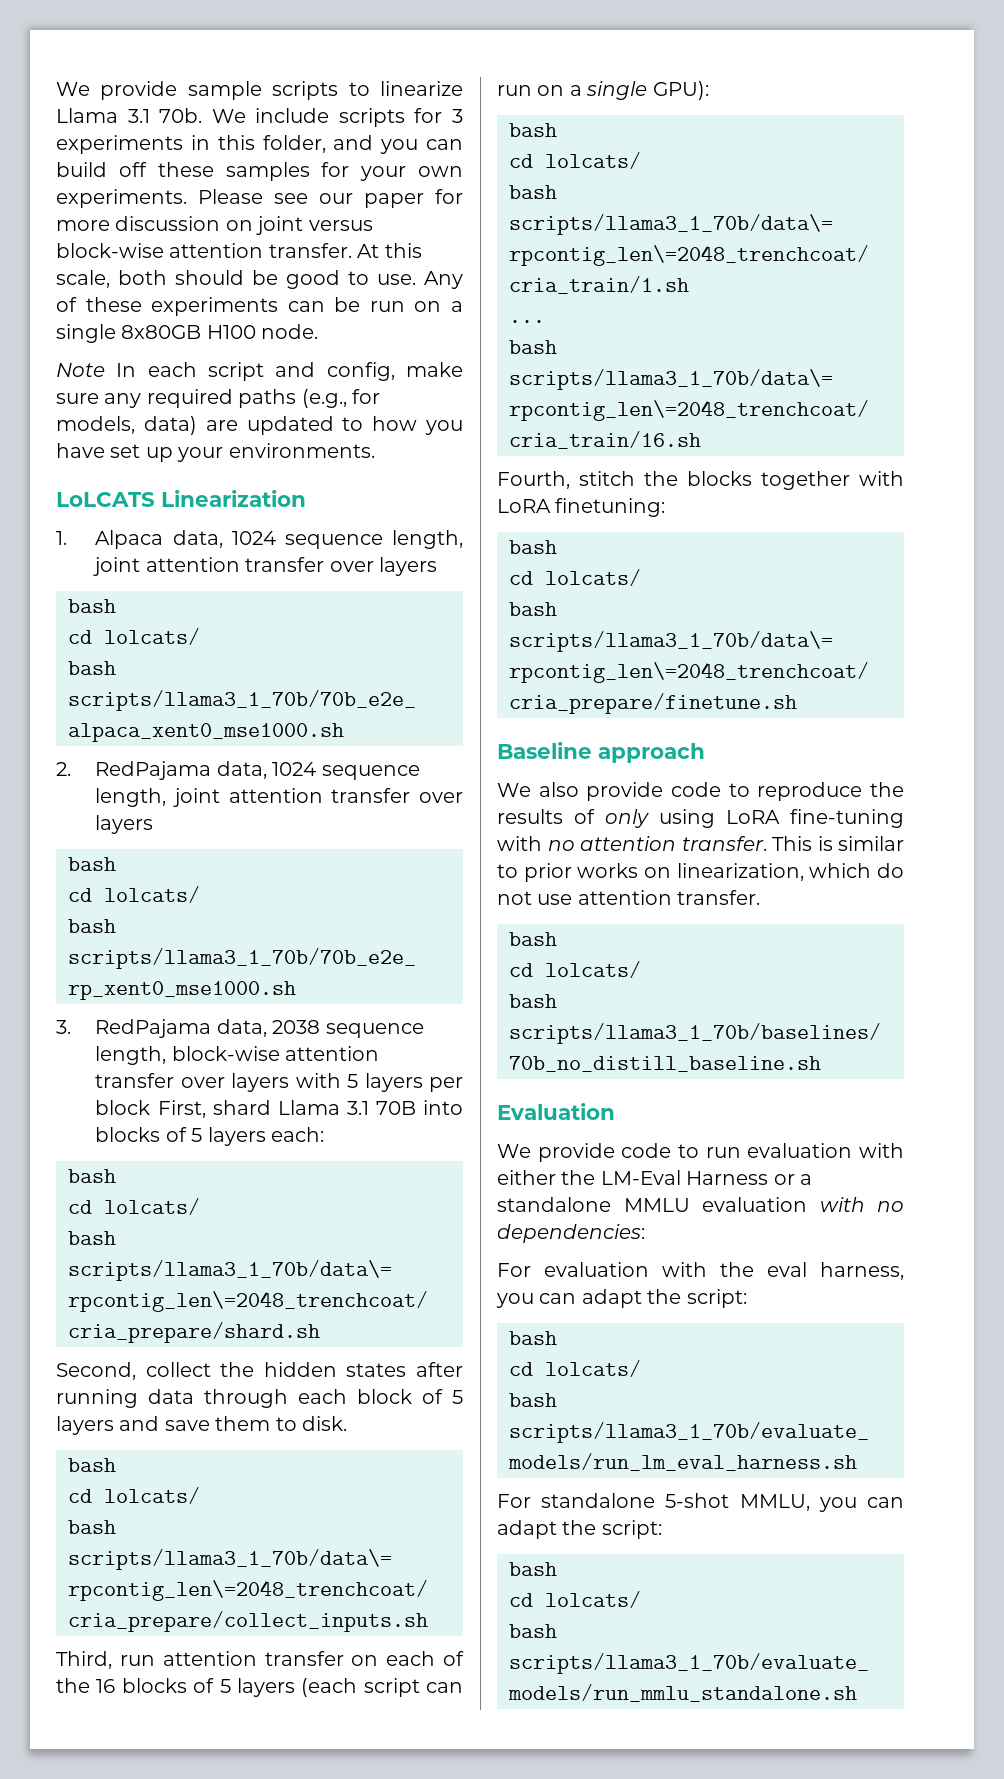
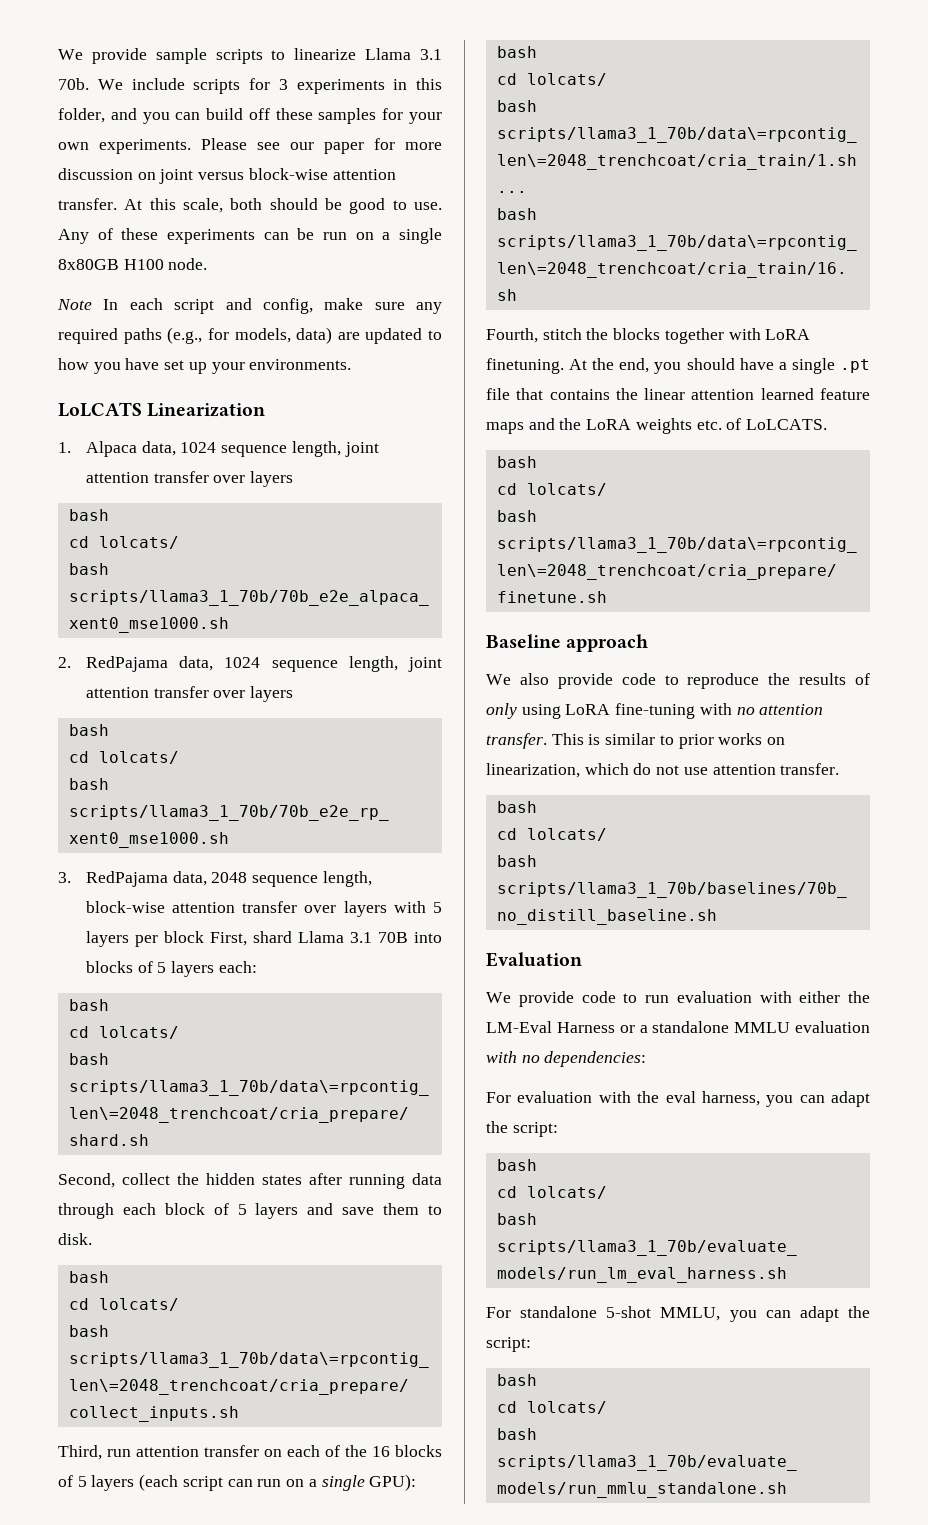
[272,1020,321,1034] 2038 -> [211,872,248,883] 2048
[555,498,666,517] finetuning: -> [486,358,870,374] [486,388,870,400] [486,418,828,434] finetuning. At the end, you should have a single .pt file that contains the linear attention learned feature maps and the LoRA weights etc. of LoLCATS.

